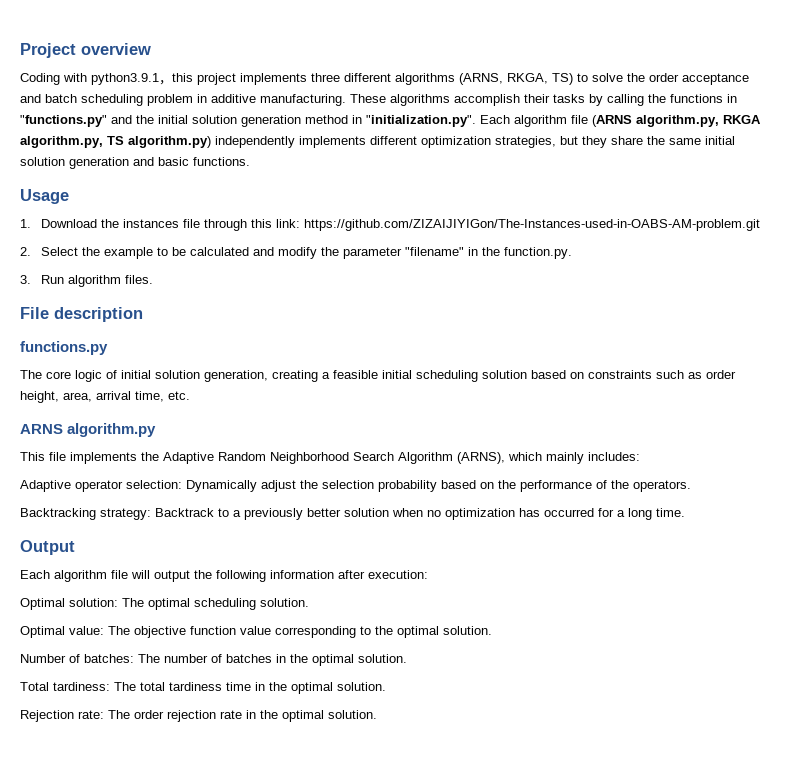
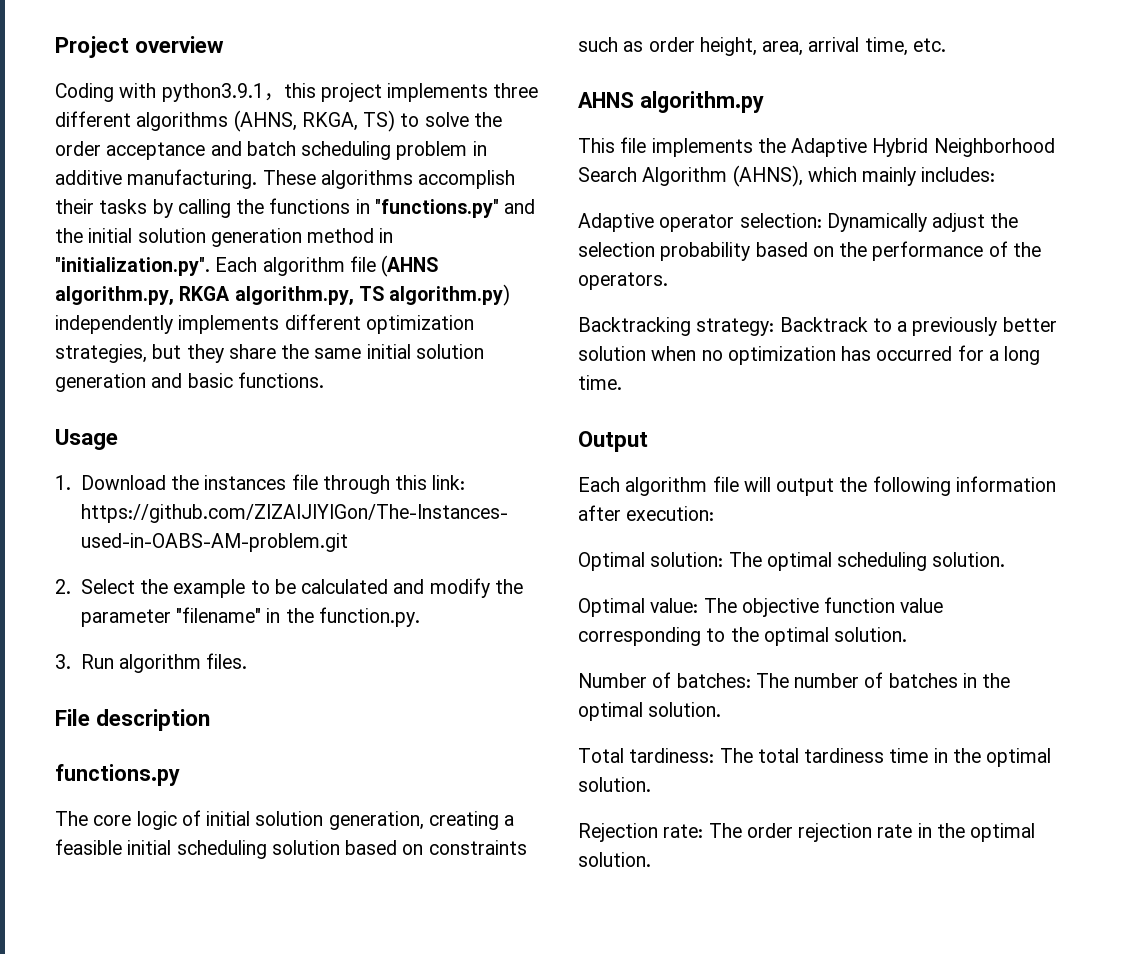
[459,73,503,85] (ARNS, -> [233,110,297,132] (AHNS,
[592,115,632,127] (ARNS -> [381,255,439,277] (AHNS
[20,424,63,434] ARNS -> [578,92,634,108] AHNS
[218,452,266,461] Random -> [872,138,929,157] Hybrid
[457,452,505,464] (ARNS), -> [732,165,803,187] (AHNS),

